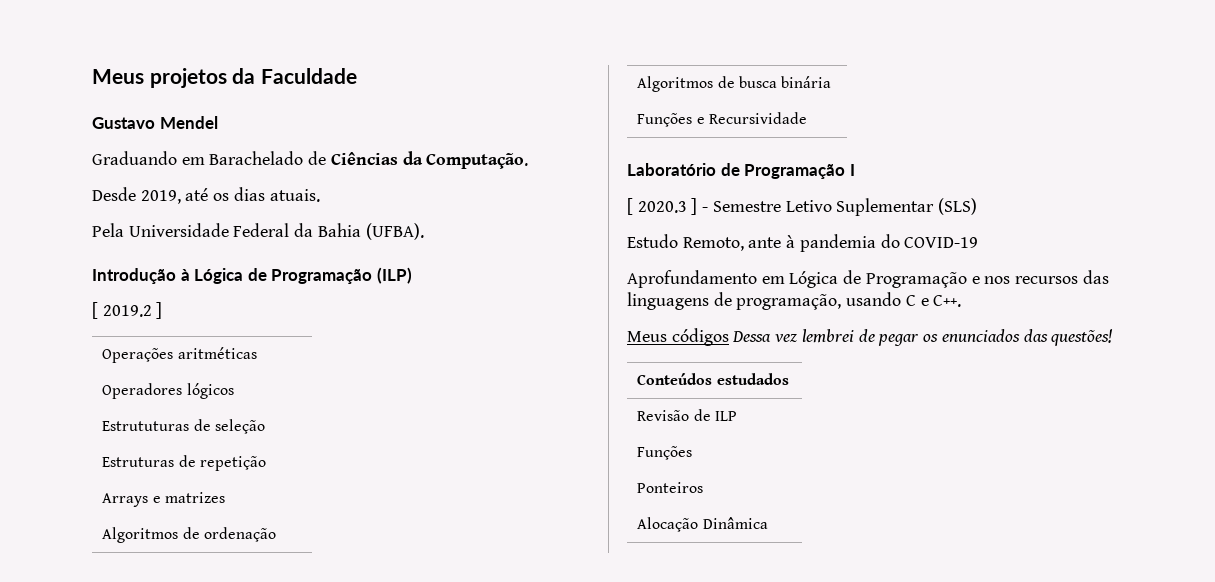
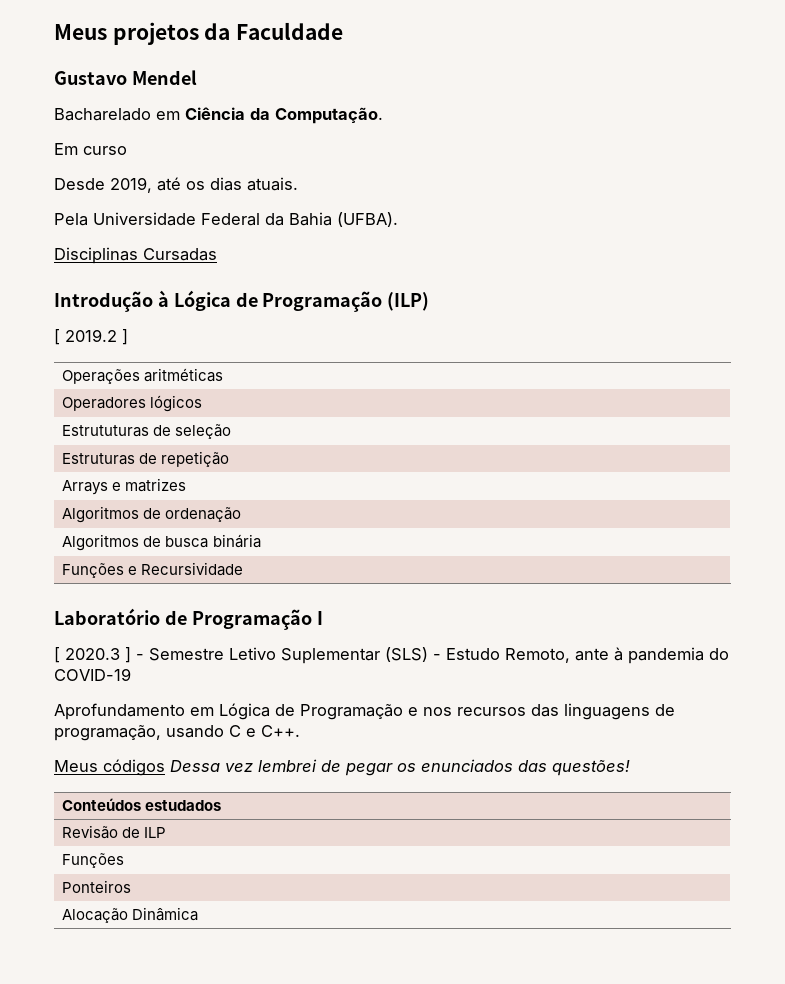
[92,151,398,165] Graduando em Barachelado de Ciências -> [54,107,245,121] Bacharelado em Ciência
(529, 161) none -> [54,143,127,155] // Em curso
(424, 231) none -> [54,247,217,264] // Disciplinas Cursadas
(978, 206) // -> [433,654,441,660] -

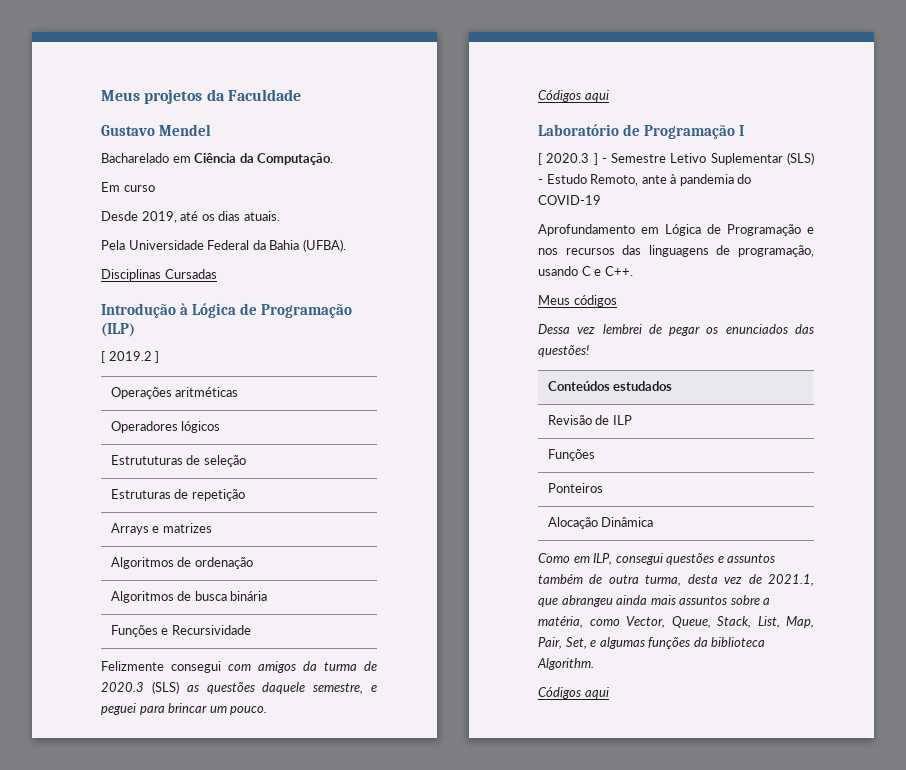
(244, 569) none -> [101,661,377,673] [101,681,377,694] [101,703,268,715] [538,90,609,102] // Felizmente consegui com amigos da turma de 2020.3 (SLS) as questões daquele semestre, e peguei para brincar um pouco. // Códigos aqui
(165, 767) none -> (617, 301) //
(199, 914) none -> [538,553,776,565] [538,574,814,586] [538,595,771,607] [538,616,814,628] [538,637,766,649] [537,658,594,670] [538,687,609,699] // Como em ILP, consegui questões e assuntos também de outra turma, desta vez de 2021.1, que abrangeu ainda mais assuntos sobre a matéria, como Vector, Queue, Stack, List, Map, Pair, Set, e algumas funções da biblioteca Algorithm. // Códigos aqui

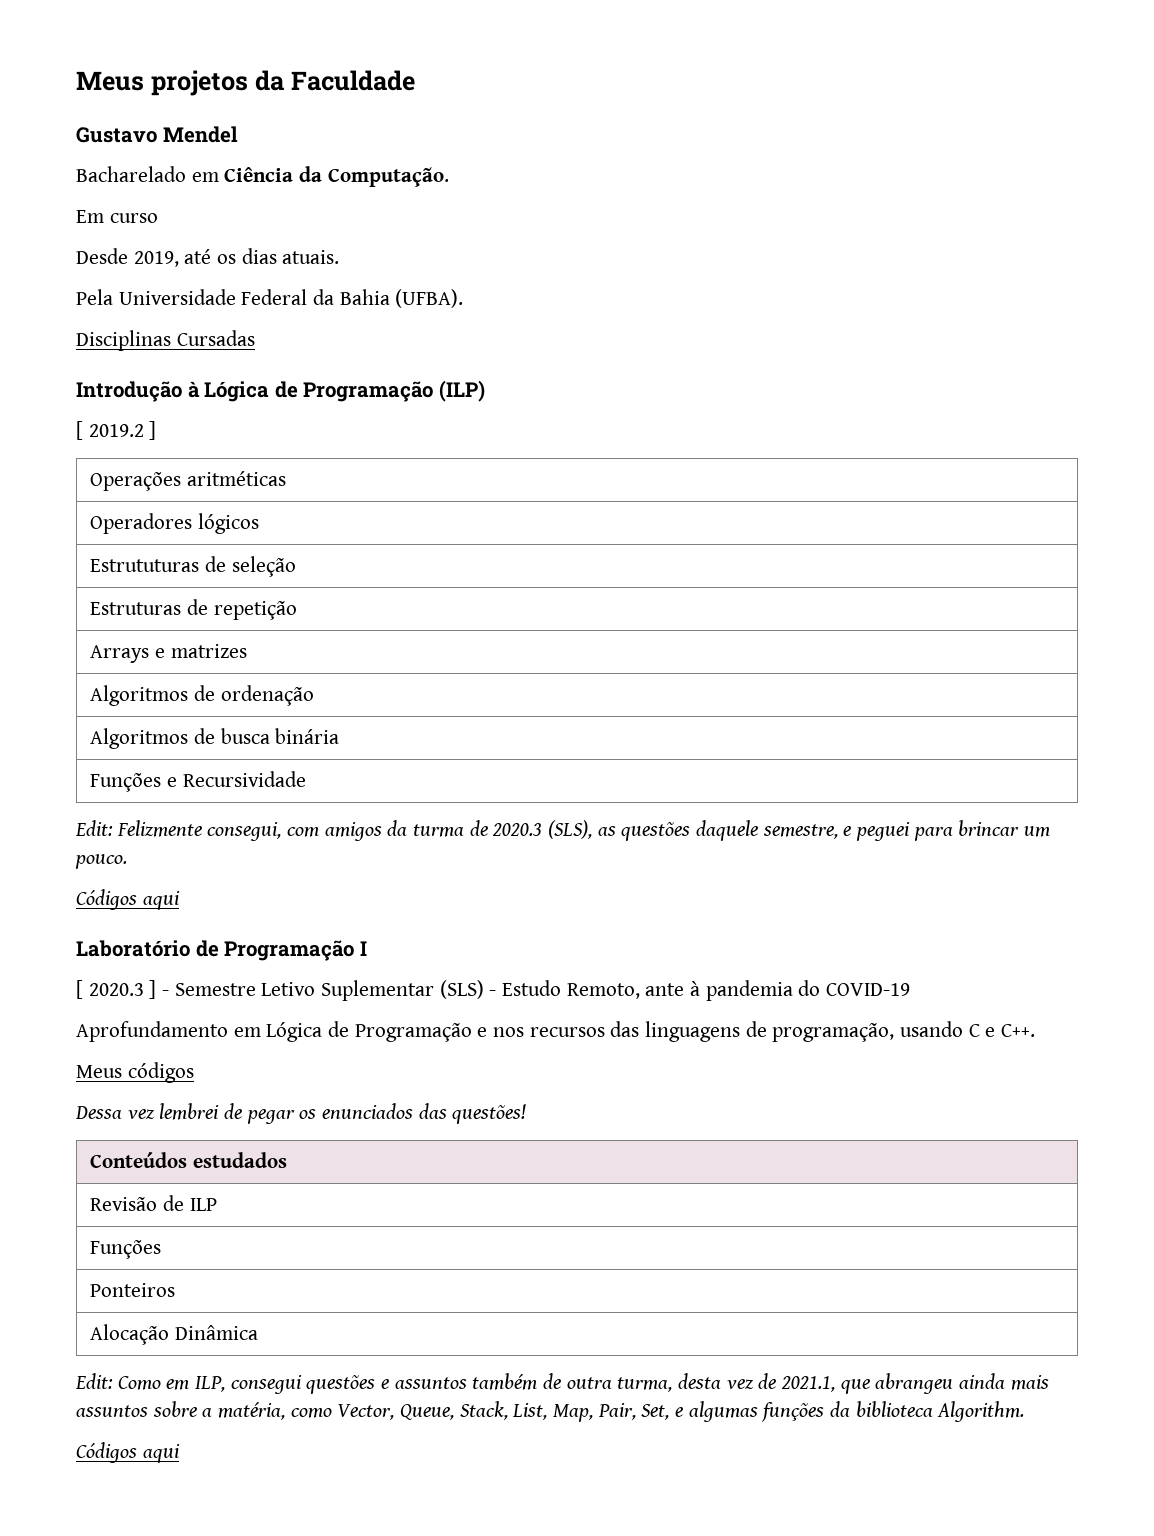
[101,661,221,673] Felizmente consegui -> [75,820,282,841] Edit: Felizmente consegui,
[151,681,179,694] (SLS) -> [548,820,593,839] (SLS),
(654, 522) none -> [75,1373,113,1389] Edit:

